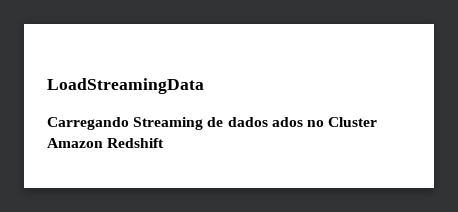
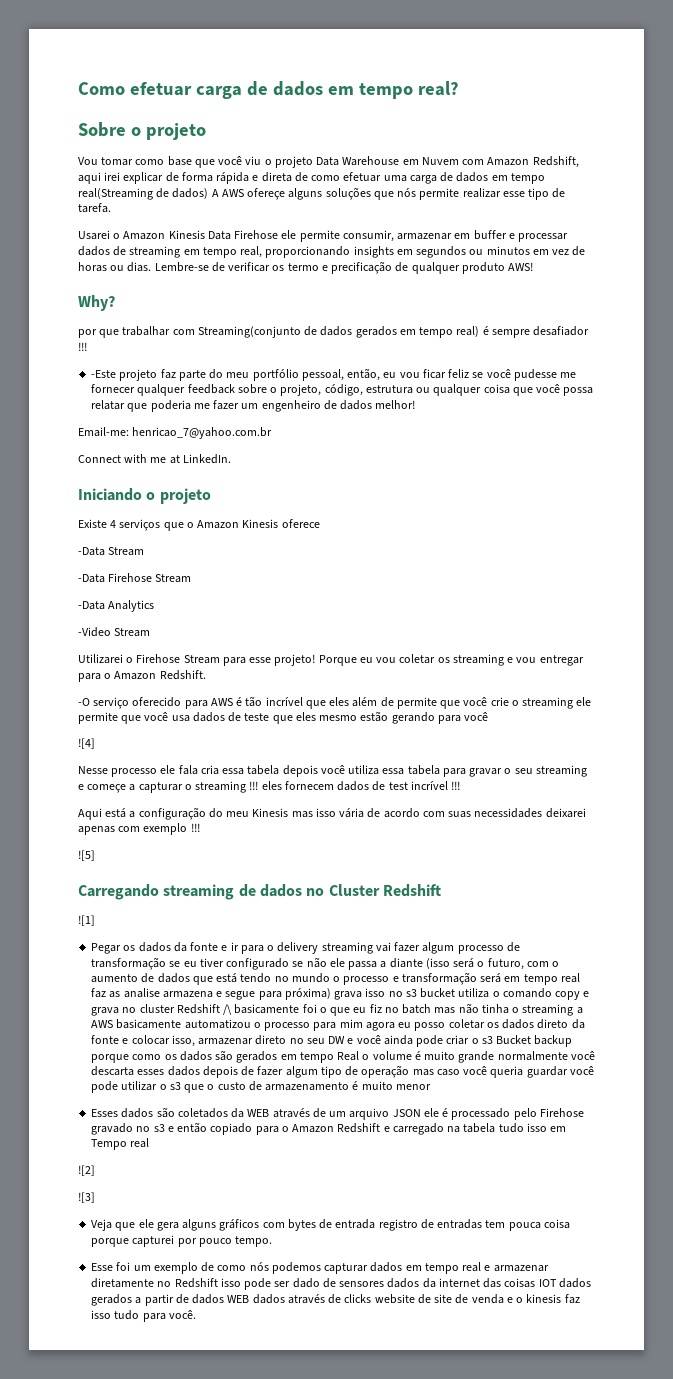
[47,78,204,94] LoadStreamingData -> [78,81,459,99] [78,122,206,140] [78,156,579,168] [78,172,545,184] [78,187,566,200] [78,203,111,213] [78,230,569,242] [78,246,586,258] [78,261,534,274] [78,295,115,311] [78,326,590,338] [78,342,87,351] [91,368,577,381] [91,384,594,396] [91,400,416,412] [78,427,273,439] [78,454,231,464] [78,488,211,504] [78,519,320,531] [78,547,145,556] [78,573,192,583] [78,600,155,612] [78,627,151,637] [78,654,584,666] [78,670,206,682] [78,696,592,709] [78,711,489,724] [78,738,95,749] [78,765,587,777] [78,781,461,793] [78,807,586,820] [78,823,200,835] [78,850,95,861] Como efetuar carga de dados em tempo real? // Sobre o projeto // Vou tomar como base que você viu o projeto Data Warehouse em Nuvem com Amazon Redshift, aqui irei explicar de forma rápida e direta de como efetuar uma carga de dados em tempo real(Streaming de dados) A AWS ofereçe alguns soluções que nós permite realizar esse tipo de tarefa. // Usarei o Amazon Kinesis Data Firehose ele permite consumir, armazenar em buffer e processar dados de streaming em tempo real, proporcionando insights em segundos ou minutos em vez de horas ou dias. Lembre-se de verificar os termo e precificação de qualquer produto AWS! // Why? // por que trabalhar com Streaming(conjunto de dados gerados em tempo real) é sempre desafiador !!! // -Este projeto faz parte do meu portfólio pessoal, então, eu vou ficar feliz se você pudesse me fornecer qualquer feedback sobre o projeto, código, estrutura ou qualquer coisa que você possa relatar que poderia me fazer um engenheiro de dados melhor! // Email-me: henricao_7@yahoo.com.br // Connect with me at LinkedIn. // Iniciando o projeto // Existe 4 serviços que o Amazon Kinesis oferece // -Data Stream // -Data Firehose Stream // -Data Analytics // -Video Stream // Utilizarei o Firehose Stream para esse projeto! Porque eu vou coletar os streaming e vou entregar para o Amazon Redshift. // -O serviço oferecido para AWS é tão incrível que eles além de permite que você crie o streaming ele permite que você usa dados de teste que eles mesmo estão gerando para você // ![4] // Nesse processo ele fala cria essa tabela depois você utiliza essa tabela para gravar o seu streaming e começe a capturar o streaming !!! eles fornecem dados de test incrível !!! // Aqui está a configuração do meu Kinesis mas isso vária de acordo com suas necessidades deixarei apenas com exemplo !!! // ![5]
[133,117,303,130] Streaming de dados ados -> [163,884,302,900] streaming de dados
[47,138,165,148] Amazon Redshift -> [382,884,441,897] [78,915,95,926] [91,942,520,954] [91,957,560,970] [91,972,580,985] [91,988,590,1000] [91,1003,583,1016] [91,1019,585,1031] [91,1035,573,1047] [91,1050,595,1063] [91,1065,594,1078] [91,1081,431,1093] [91,1107,584,1120] [91,1122,567,1135] [91,1138,150,1150] [78,1165,95,1176] [78,1192,95,1203] [91,1219,570,1231] [91,1235,273,1247] [91,1262,549,1274] [91,1278,591,1290] [91,1294,580,1306] [91,1310,196,1322] Redshift // ![1] // Pegar os dados da fonte e ir para o delivery streaming vai fazer algum processo de transformação se eu tiver configurado se não ele passa a diante (isso será o futuro, com o aumento de dados que está tendo no mundo o processo e transformação será em tempo real faz as analise armazena e segue para próxima) grava isso no s3 bucket utiliza o comando copy e grava no cluster Redshift /\ basicamente foi o que eu fiz no batch mas não tinha o streaming a AWS basicamente automatizou o processo para mim agora eu posso coletar os dados direto da fonte e colocar isso, armazenar direto no seu DW e você ainda pode criar o s3 Bucket backup porque como os dados são gerados em tempo Real o volume é muito grande normalmente você descarta esses dados depois de fazer algum tipo de operação mas caso você queria guardar você pode utilizar o s3 que o custo de armazenamento é muito menor // Esses dados são coletados da WEB através de um arquivo JSON ele é processado pelo Firehose gravado no s3 e então copiado para o Amazon Redshift e carregado na tabela tudo isso em Tempo real // ![2] // ![3] // Veja que ele gera alguns gráficos com bytes de entrada registro de entradas tem pouca coisa porque capturei por pouco tempo. // Esse foi um exemplo de como nós podemos capturar dados em tempo real e armazenar diretamente no Redshift isso pode ser dado de sensores dados da internet das coisas IOT dados gerados a partir de dados WEB dados através de clicks website de site de venda e o kinesis faz isso tudo para você.

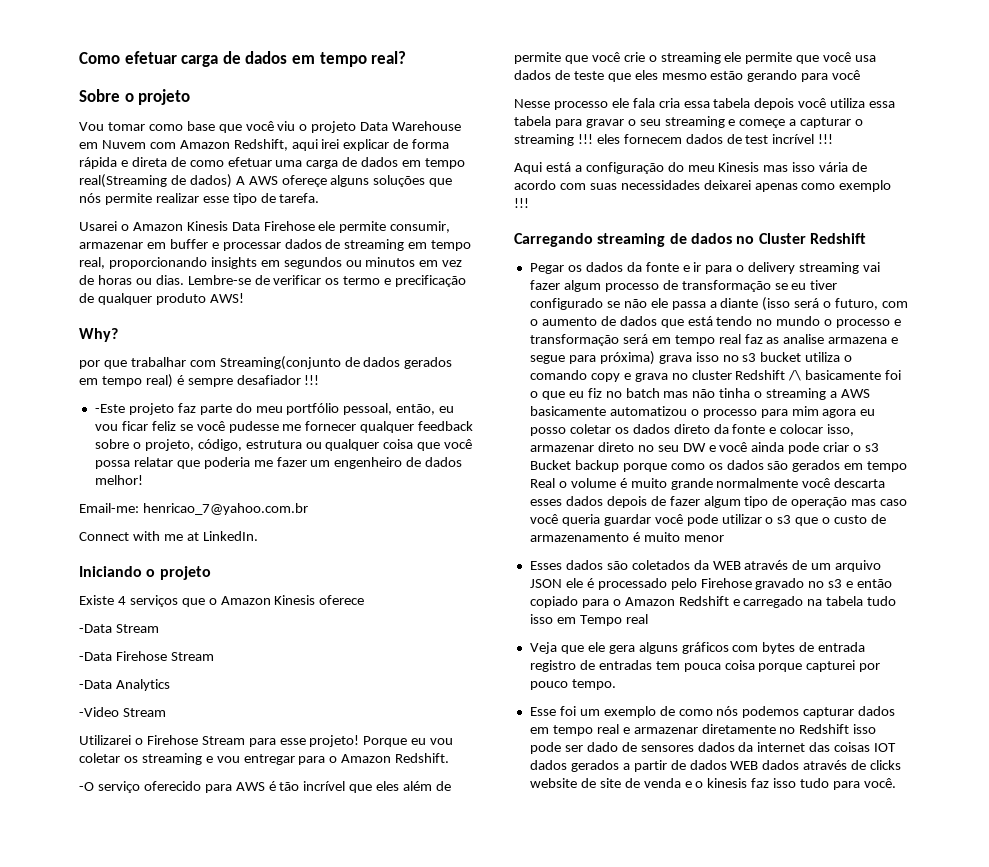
[78,738,95,749] // ![4] -> (861, 75) none
[118,826,141,832] com -> [801,183,836,190] como
[78,850,95,861] // ![5] -> (529, 203) none
[78,915,95,926] // ![1] -> (866, 238) none
[78,1165,95,1176] [78,1192,95,1203] // ![2] // ![3] -> (648, 619) none

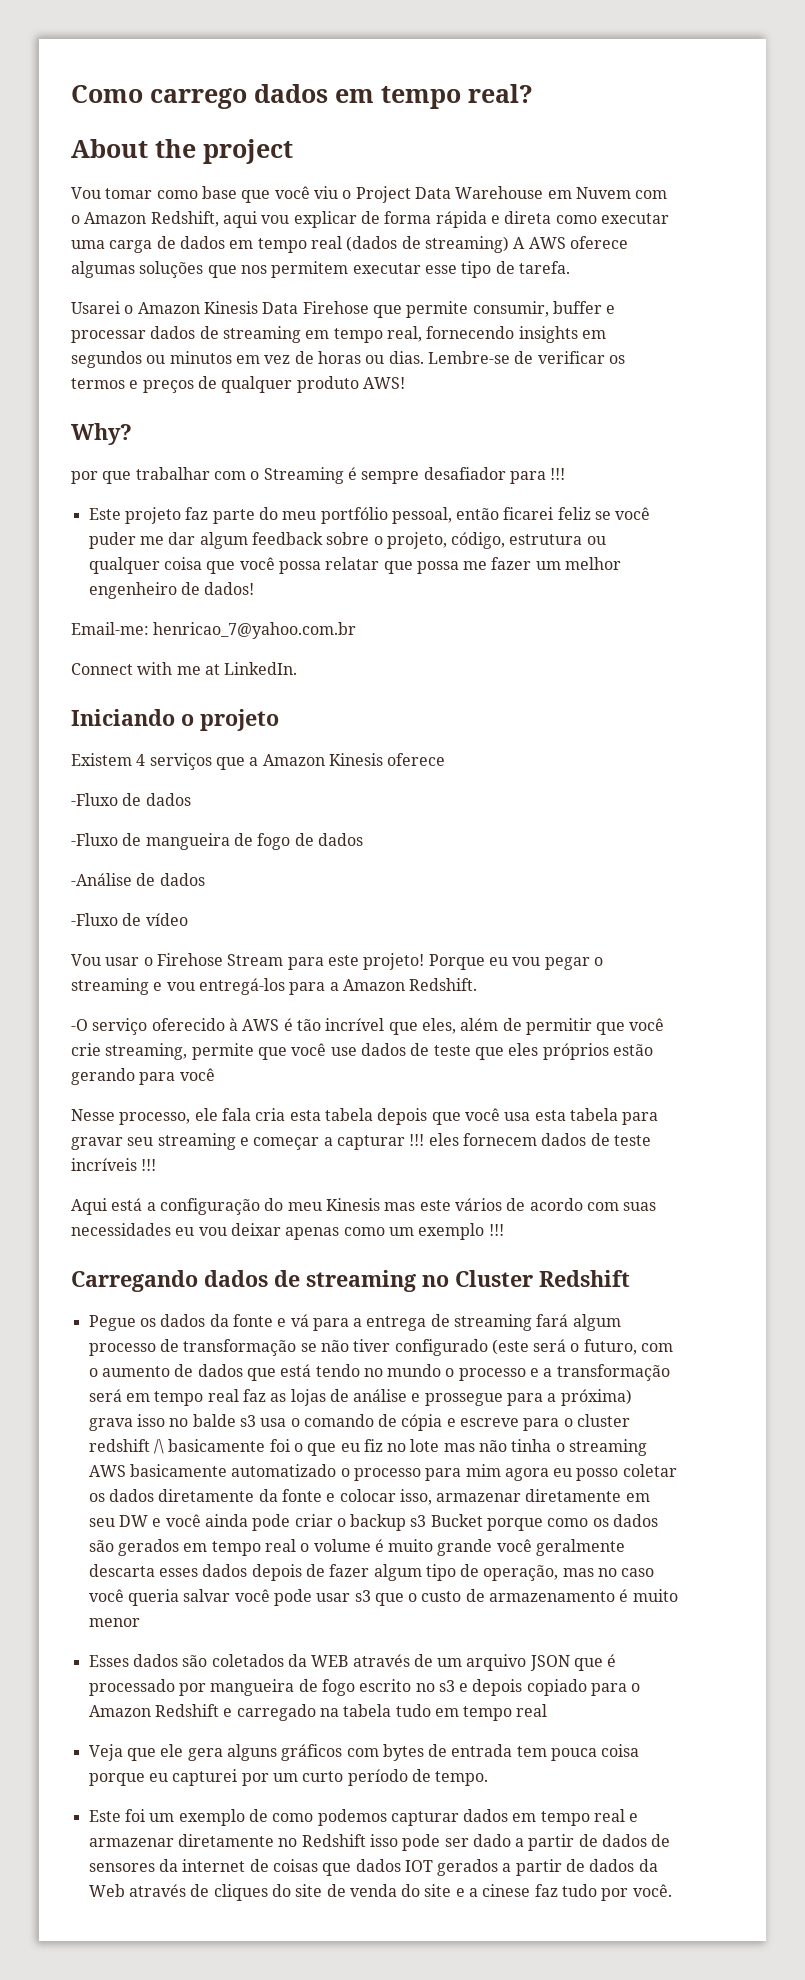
[124,51,241,67] efetuar carga de -> [150,88,247,109] carrego
[79,89,191,105] Sobre o projeto -> [71,139,293,164] About the project
[311,121,357,133] projeto -> [355,186,411,203] Project
(176, 145) none -> [71,215,80,224] o
[321,139,340,149] irei -> [261,215,290,224] vou
[170,157,272,167] de como efetuar -> [555,213,669,224] como executar
[79,174,453,188] [79,193,199,205] real(Streaming de dados) A AWS ofereçe alguns soluções que nós permite realizar -> [310,236,628,253] [71,261,421,278] real (dados de streaming) A AWS oferece algumas soluções que nos permitem executar
[318,221,336,231] ele -> [372,305,402,318] que
[79,242,166,249] armazenar em -> (549, 309) none
[108,257,207,269] proporcionando -> [426,326,515,339] fornecendo
[343,275,467,287] termo e precificação -> [71,378,194,393] termos e preços
[219,356,453,370] [79,374,173,388] Streaming(conjunto de dados gerados em tempo real) -> [250,467,344,484] o Streaming
[304,375,320,385] [94,404,125,413] !!! // -Este -> [509,468,566,484] [88,508,121,520] para !!! // Este
[396,404,455,415] [94,421,415,433] então, eu vou ficar feliz se você pudesse me fornecer qualquer -> [456,507,651,520] [88,532,248,549] então ficarei feliz se você puder me dar algum
[203,457,250,469] poderia -> [416,561,459,574] possa
(331, 463) none -> [565,557,622,570] melhor
[425,457,463,467] [94,475,143,485] dados melhor! -> [204,582,255,595] dados!
[79,595,114,605] Existe -> [71,753,132,766] Existem
[208,598,217,605] o -> [249,757,259,766] a
[79,624,159,633] [79,651,214,661] [79,679,170,691] [79,707,166,717] [79,735,131,745] -Data Stream // -Data Firehose Stream // -Data Analytics // -Video Stream // Utilizarei -> [71,793,191,806] [71,833,363,850] [71,873,205,886] [71,913,188,926] [71,954,140,966] -Fluxo de dados // -Fluxo de mangueira de fogo de dados // -Análise de dados // -Fluxo de vídeo // Vou usar
[279,738,306,745] esse -> [327,955,359,966] este
[79,753,138,763] coletar os -> [544,957,603,970] pegar o
[243,754,338,765] entregar para o -> [198,978,339,995] entregá-los para a
[204,784,232,793] para -> [228,1018,238,1031] à
[376,781,400,791] eles -> [421,1018,456,1034] eles,
[514,52,877,64] permite que você crie o streaming ele permite que você usa -> [525,1018,665,1035] [71,1043,357,1060] permitir que você crie streaming, permite que você use
[661,73,707,80] mesmo -> [542,1043,609,1060] próprios
[553,101,608,110] processo -> [119,1112,191,1125] processo,
[683,101,710,108] essa -> [289,1110,321,1121] esta
[798,98,896,108] você utiliza essa -> [431,1108,566,1125] que você usa esta
[627,119,636,126] o -> (123, 1143) none
[739,119,786,128] começe -> [253,1137,320,1150] começar
[855,119,864,126] [514,134,574,146] o streaming -> (405, 1142) none
[745,134,815,144] test incrível -> [613,1135,651,1146] [71,1158,137,1171] teste incríveis
[792,162,849,172] isso vária -> [419,1198,502,1211] este vários
[703,180,751,190] deixarei -> [175,1223,281,1236] eu vou deixar
(836, 186) none -> [388,1227,414,1236] um
[597,233,732,247] streaming de dados -> [204,1270,416,1292] dados de streaming
[529,263,564,274] Pegar -> [88,1315,136,1331] Pegue
[693,262,881,274] [529,280,560,290] ir para o delivery streaming vai fazer -> [290,1314,569,1331] vá para a entrega de streaming fará
[791,283,807,290] eu -> [320,1340,349,1352] não
[606,297,791,311] se não ele passa a diante (isso -> [491,1339,529,1355] (este
(902, 322) none -> [543,1368,553,1377] a
[783,334,899,344] [529,351,853,365] [529,370,786,382] analise armazena e segue para próxima) grava isso no s3 bucket utiliza o comando copy e grava no cluster Redshift -> [290,1389,632,1406] [88,1414,631,1431] [88,1439,150,1452] lojas de análise e prossegue para a próxima) grava isso no balde s3 usa o comando de cópia e escreve para o cluster redshift
[625,388,660,398] batch -> [410,1439,440,1452] lote
[830,391,838,398] a -> (648, 1447) none
[609,406,687,416] automatizou -> [231,1464,337,1477] automatizado
[673,424,710,434] direto -> [158,1489,255,1502] diretamente
[597,442,654,452] direto no -> [525,1489,650,1502] diretamente em
(862, 448) none -> [350,1514,407,1531] backup
[574,460,619,472] backup -> (483, 1520) none
[529,478,555,488] Real -> [264,1539,296,1552] real
[716,478,831,488] normalmente você -> [496,1539,626,1556] você geralmente
[791,497,877,508] operação mas -> [483,1565,618,1581] operação, mas no
[603,514,651,526] guardar -> [183,1589,231,1602] salvar
[721,514,774,524] utilizar o -> [316,1593,351,1602] usar
[565,578,583,588] ele -> [574,1658,604,1671] que
[670,578,805,590] pelo Firehose gravado -> [178,1679,412,1696] por mangueira de fogo escrito
[857,579,893,588] então -> [472,1679,523,1696] depois
[529,614,622,626] isso em Tempo -> [434,1706,513,1721] em tempo
[529,660,652,672] registro de entradas -> (513, 1750) none
(803, 667) none -> [148,1773,168,1782] eu
[529,681,568,690] pouco -> [272,1769,431,1786] um curto período de
[529,707,556,716] Esse -> [88,1810,121,1822] Este
[716,706,739,716] nós -> (314, 1817) none
(618, 747) none -> [515,1834,648,1851] a partir de dados
[697,742,735,752] dados -> (155, 1867) none
[809,742,897,752] [529,760,567,770] das coisas IOT dados -> [249,1859,433,1876] de coisas que dados IOT
[730,760,902,770] [529,778,861,790] WEB dados através de clicks website de site de venda e o kinesis faz isso tudo para -> [638,1859,658,1872] [88,1884,629,1901] da Web através de cliques do site de venda do site e a cinese faz tudo por

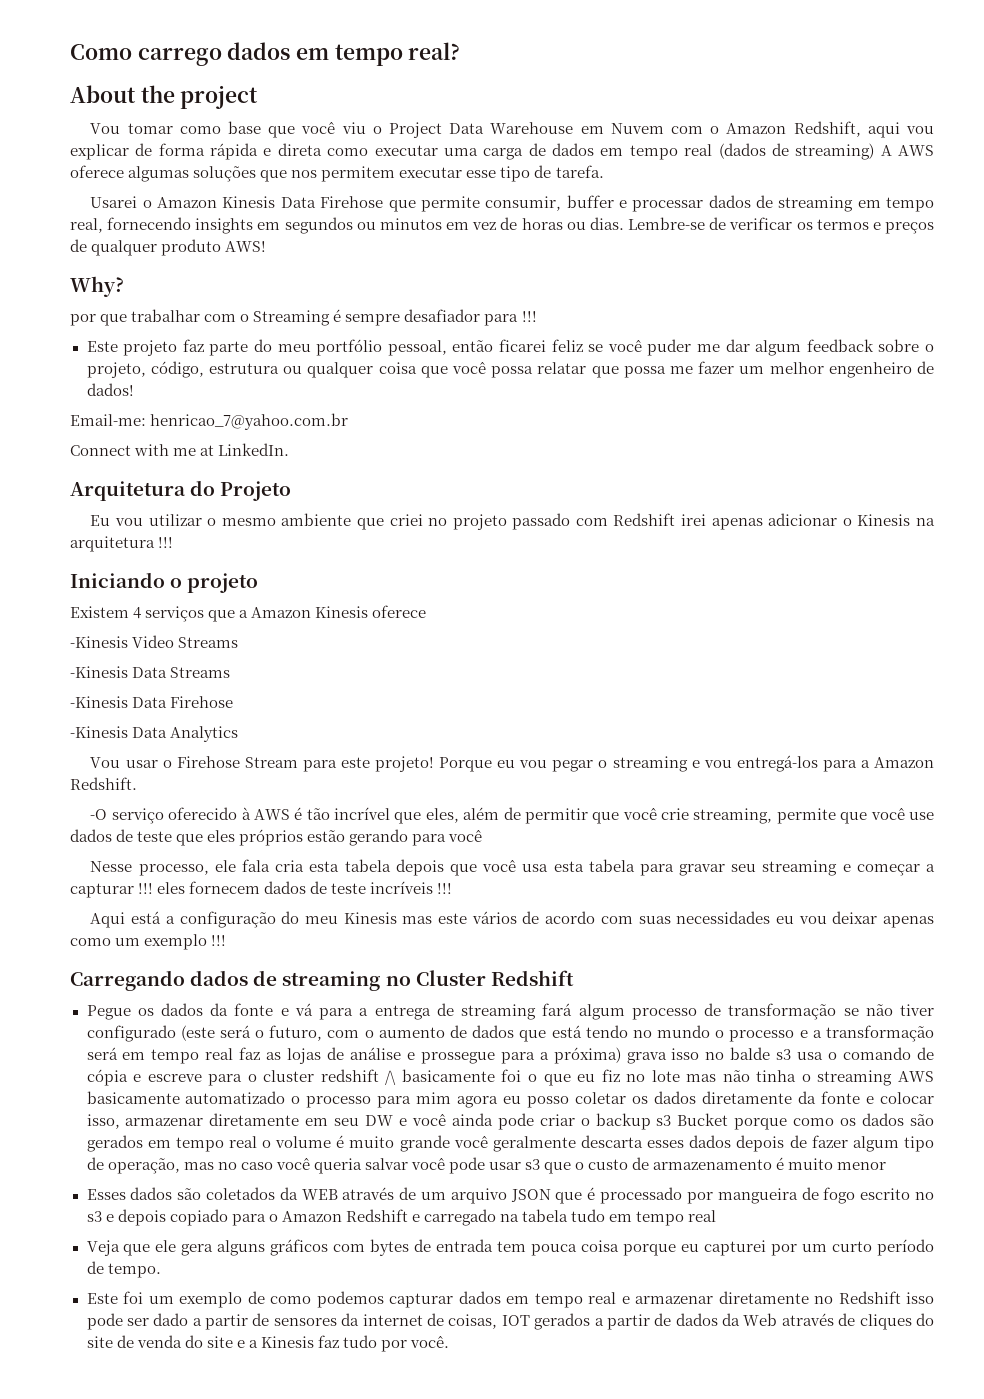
(298, 668) none -> [70,480,292,501] [90,513,936,530] [70,536,174,552] // Arquitetura do Projeto // Eu vou utilizar o mesmo ambiente que criei no projeto passado com Redshift irei apenas adicionar o Kinesis na arquitetura !!!
[71,793,191,806] [71,833,363,850] [71,873,205,886] [71,913,188,926] -Fluxo de dados // -Fluxo de mangueira de fogo de dados // -Análise de dados // -Fluxo de vídeo -> [70,635,239,648] [70,666,231,678] [70,696,234,708] [70,726,239,742] -Kinesis Video Streams // -Kinesis Data Streams // -Kinesis Data Firehose // -Kinesis Data Analytics
[602,1834,671,1847] dados de -> (270, 1319) none
[272,1859,401,1876] coisas que dados -> [448,1314,498,1329] coisas,
[482,1884,531,1897] cinese -> [260,1336,314,1348] Kinesis

